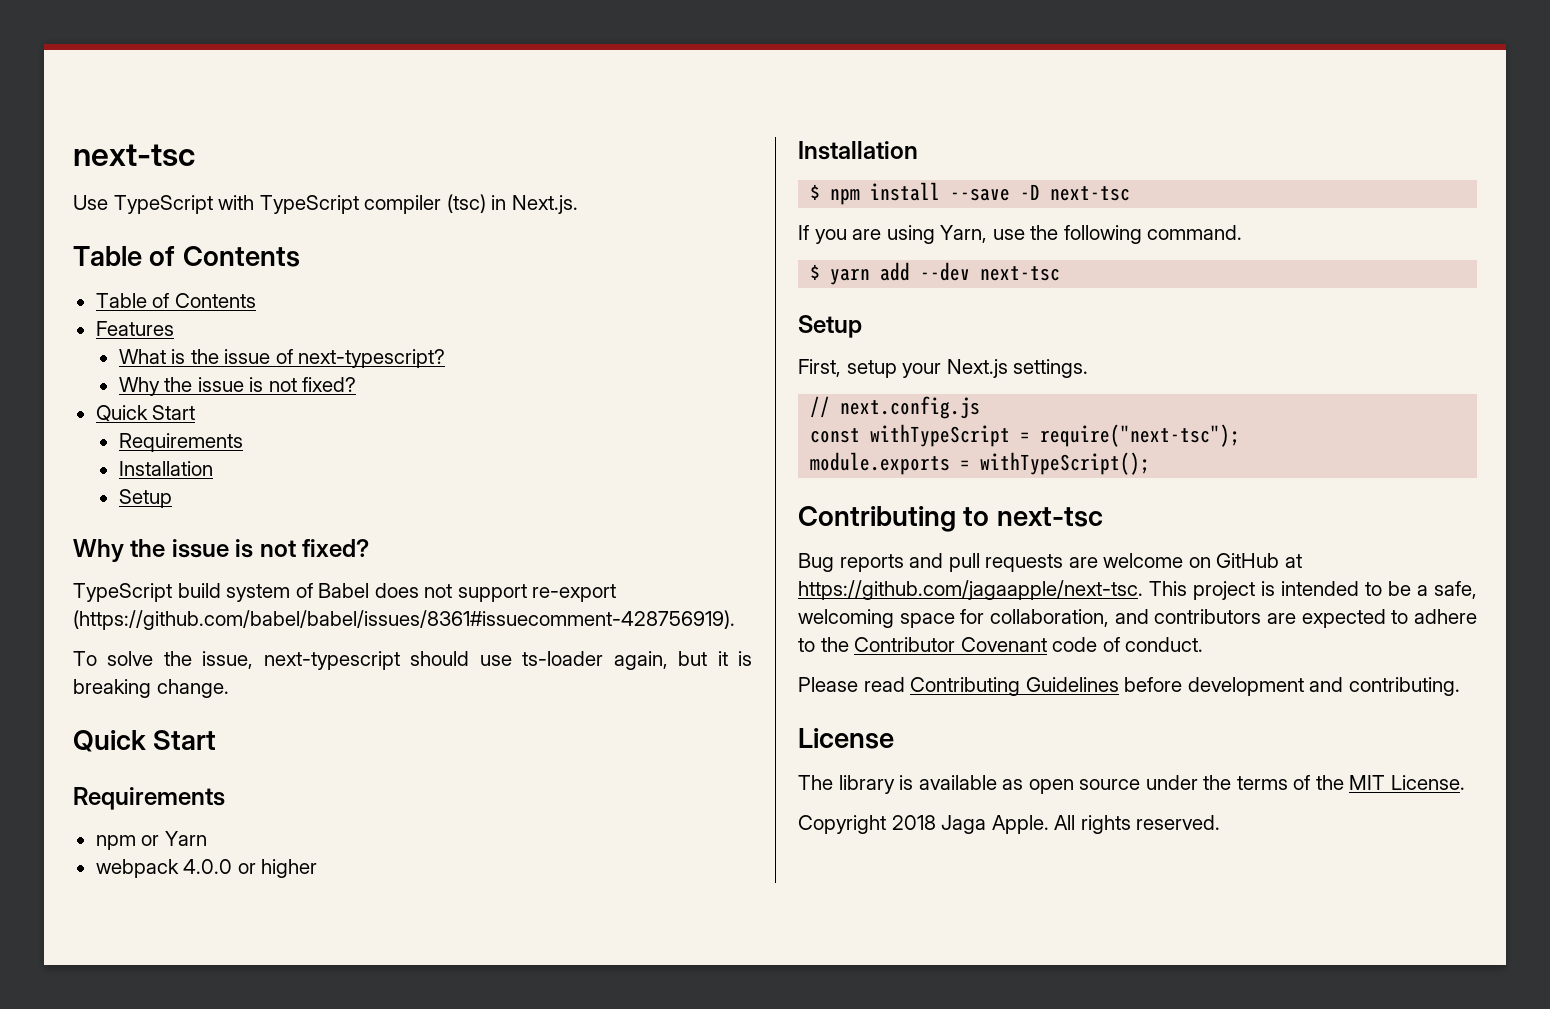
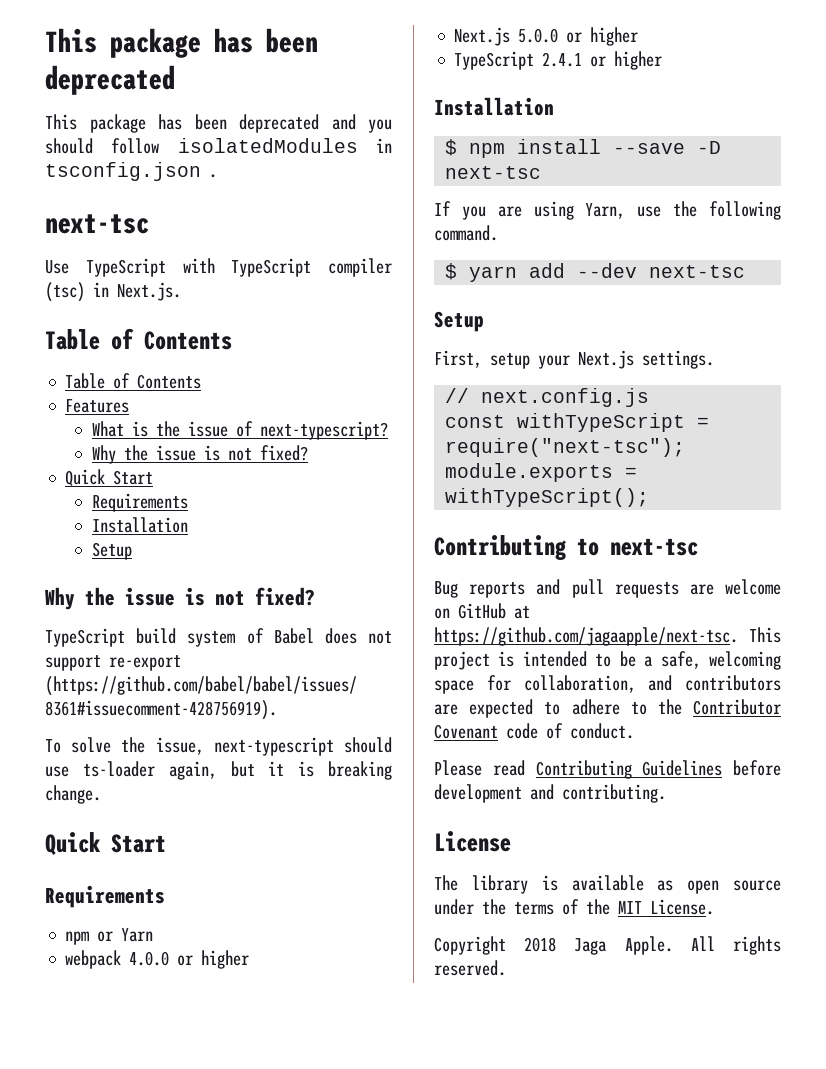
(73, 155) none -> [45,28,318,58] [45,65,175,95] [45,114,392,133] [45,138,392,154] [45,162,217,181] This package has been deprecated // This package has been deprecated and you should follow isolatedModules in tsconfig.json . //
(318, 868) none -> [454,27,639,46] [454,51,663,70] // Next.js 5.0.0 or higher // TypeScript 2.4.1 or higher

